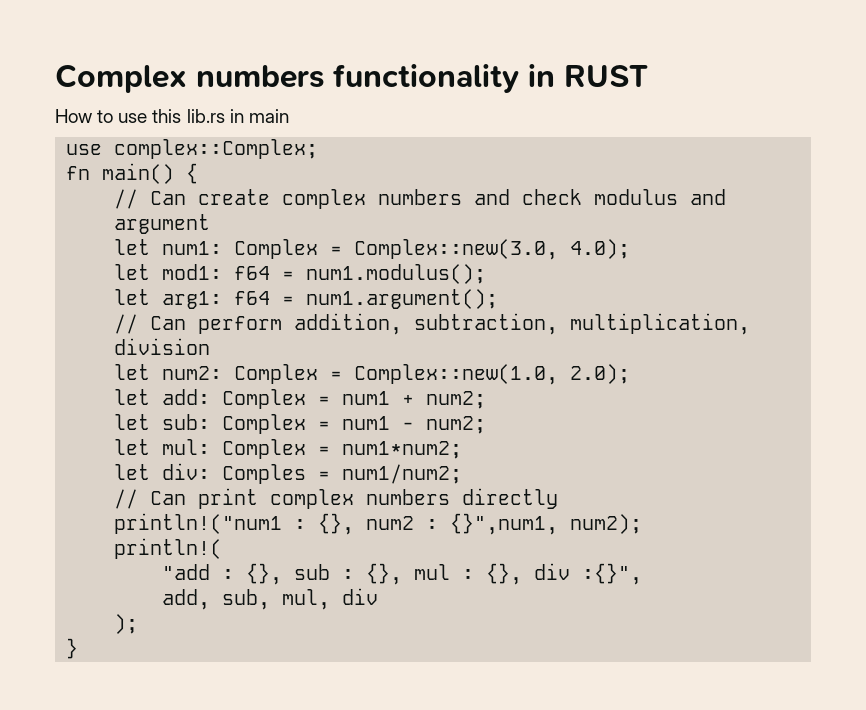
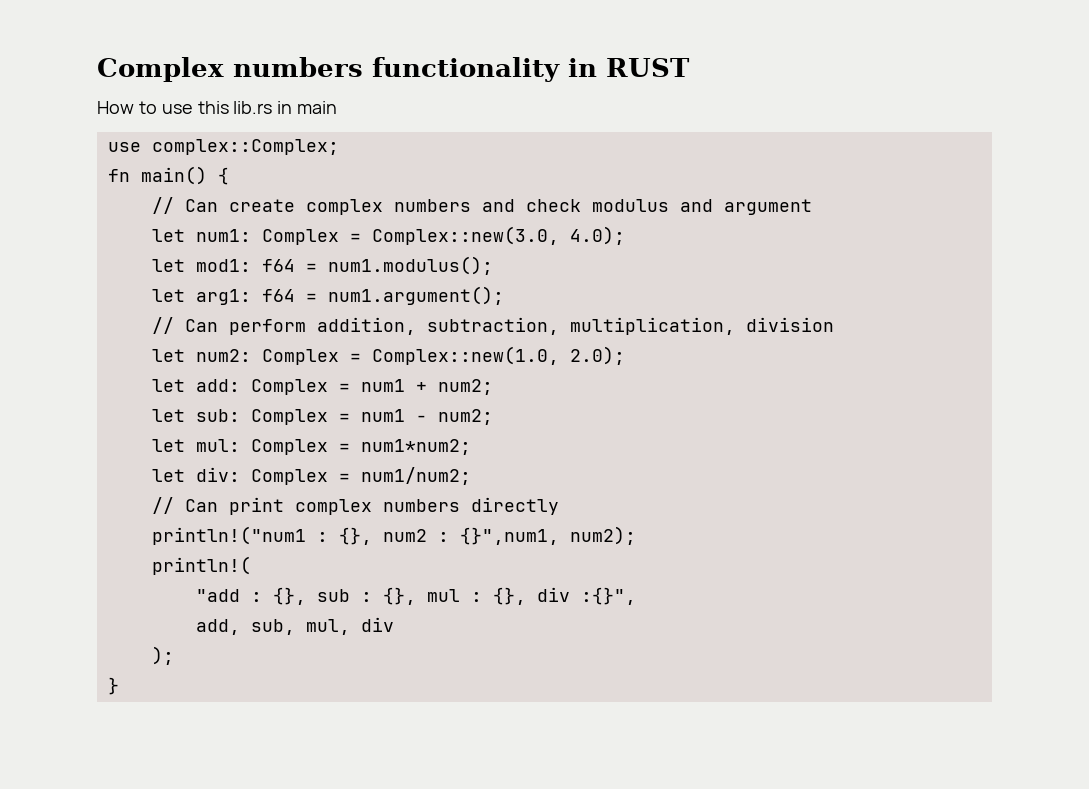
[222,464,307,484] Comples -> [250,469,328,485] Complex

